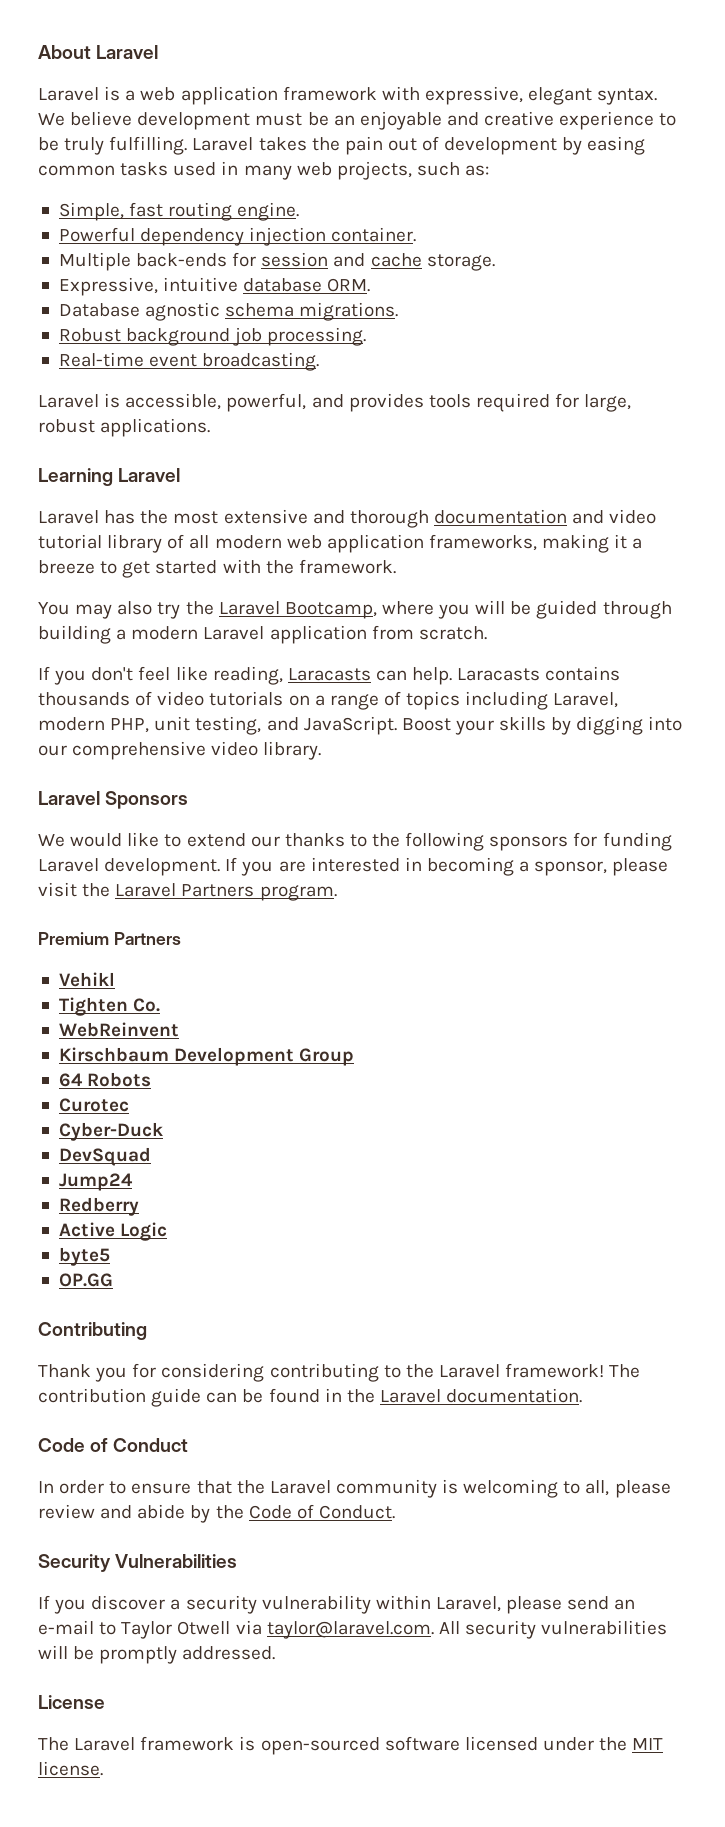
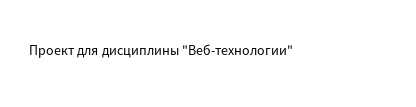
[38,45,159,59] [38,86,658,105] [38,111,677,130] [38,136,646,155] [38,161,490,180] [58,202,300,221] [58,227,417,246] [58,252,495,271] [58,277,371,296] [58,302,399,321] [58,327,367,346] [58,352,320,371] [38,393,632,412] [38,418,211,437] [38,468,181,486] [38,509,657,528] [38,534,643,553] [38,559,396,578] [38,600,672,619] [38,625,487,644] [38,666,621,685] [38,691,619,710] [38,716,683,735] [38,741,322,760] [38,791,189,809] [38,832,672,851] [38,857,669,876] [38,882,337,901] [38,932,181,945] [58,972,115,987] [58,997,161,1016] [58,1022,179,1037] [58,1047,355,1066] [58,1072,152,1087] [58,1098,129,1112] [58,1122,163,1141] [58,1147,151,1166] [58,1173,133,1191] [58,1197,139,1216] [58,1222,168,1241] [58,1247,110,1266] [58,1273,113,1287] [38,1322,147,1340] [38,1363,641,1382] [38,1388,583,1407] [38,1438,189,1452] [38,1479,671,1498] [38,1504,395,1523] [38,1554,238,1572] [38,1595,636,1614] [38,1620,668,1639] [38,1645,276,1664] [38,1695,105,1709] [38,1736,664,1755] [38,1761,103,1776] About Laravel // Laravel is a web application framework with expressive, elegant syntax. We believe development must be an enjoyable and creative experience to be truly fulfilling. Laravel takes the pain out of development by easing common tasks used in many web projects, such as: // Simple, fast routing engine. // Powerful dependency injection container. // Multiple back-ends for session and cache storage. // Expressive, intuitive database ORM. // Database agnostic schema migrations. // Robust background job processing. // Real-time event broadcasting. // Laravel is accessible, powerful, and provides tools required for large, robust applications. // Learning Laravel // Laravel has the most extensive and thorough documentation and video tutorial library of all modern web application frameworks, making it a breeze to get started with the framework. // You may also try the Laravel Bootcamp, where you will be guided through building a modern Laravel application from scratch. // If you don't feel like reading, Laracasts can help. Laracasts contains thousands of video tutorials on a range of topics including Laravel, modern PHP, unit testing, and JavaScript. Boost your skills by digging into our comprehensive video library. // Laravel Sponsors // We would like to extend our thanks to the following sponsors for funding Laravel development. If you are interested in becoming a sponsor, please visit the Laravel Partners program. // Premium Partners // Vehikl // Tighten Co. // WebReinvent // Kirschbaum Development Group // 64 Robots // Curotec // Cyber-Duck // DevSquad // Jump24 // Redberry // Active Logic // byte5 // OP.GG // Contributing // Thank you for considering contributing to the Laravel framework! The contribution guide can be found in the Laravel documentation. // Code of Conduct // In order to ensure that the Laravel community is welcoming to all, please review and abide by the Code of Conduct. // Security Vulnerabilities // If you discover a security vulnerability within Laravel, please send an e-mail to Taylor Otwell via taylor@laravel.com. All security vulnerabilities will be promptly addressed. // License // The Laravel framework is open-sourced software licensed under the MIT license. -> [29,44,294,58] Проект для дисциплины "Веб-технологии"

